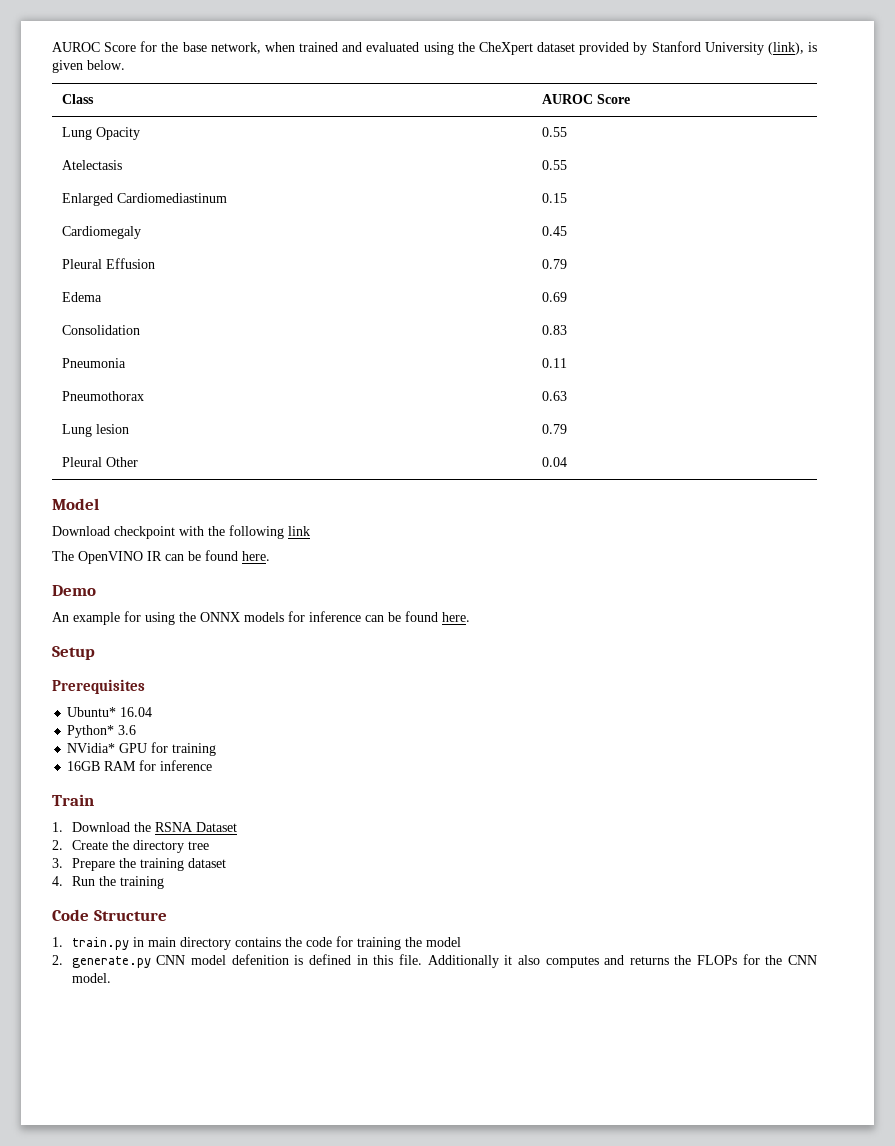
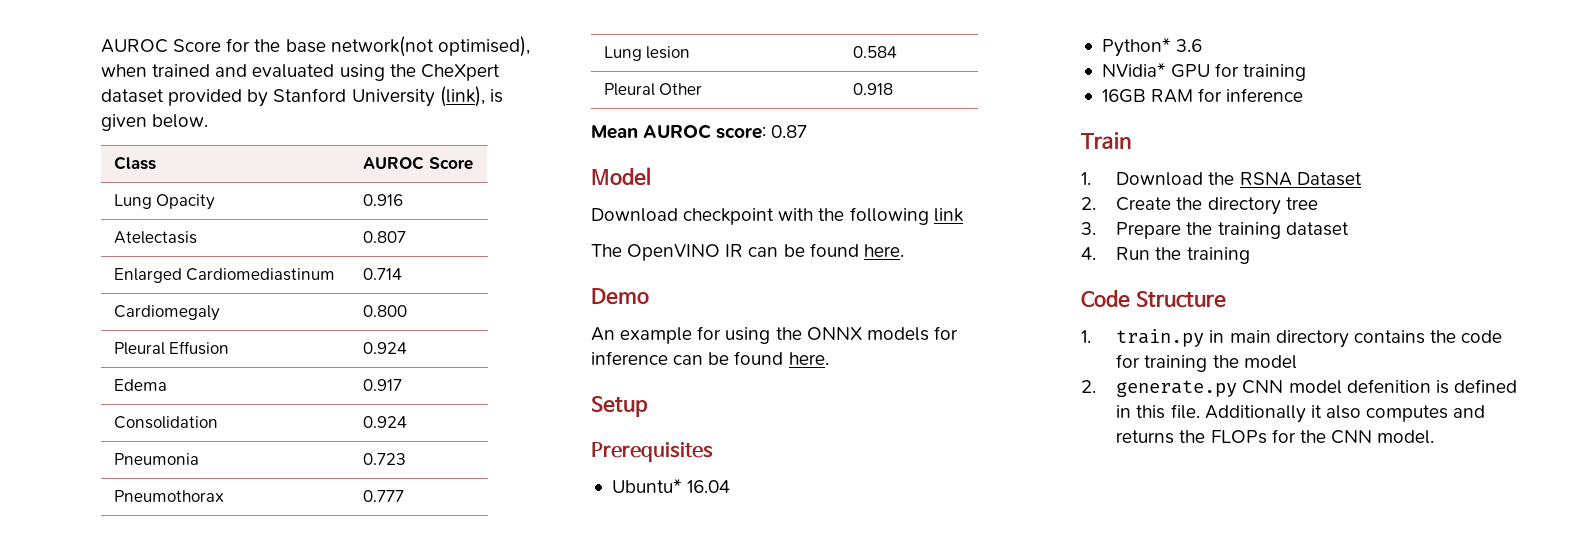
[210,42,261,54] network, -> [330,36,530,57] network(not optimised),
[542,127,568,137] 0.55 -> [362,194,403,206] 0.916
[542,160,568,170] 0.55 -> [362,231,406,243] 0.807
[542,193,568,203] 0.15 -> [362,268,402,280] 0.714
[542,226,568,236] 0.45 -> [362,305,407,317] 0.800
[542,259,568,269] 0.79 -> [362,342,407,354] 0.924
[542,292,568,302] 0.69 -> [362,379,402,391] 0.917
[542,325,568,335] 0.83 -> [362,416,407,428] 0.924
[542,358,568,368] 0.11 -> [362,453,406,465] 0.723
[542,391,568,401] 0.63 -> [362,490,404,502] 0.777
[542,424,568,434] 0.79 -> [852,46,897,58] 0.584
[542,457,568,467] 0.04 -> [852,83,893,95] [591,124,808,139] 0.918 // Mean AUROC score: 0.87

